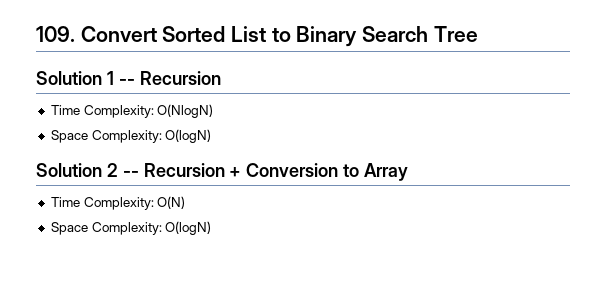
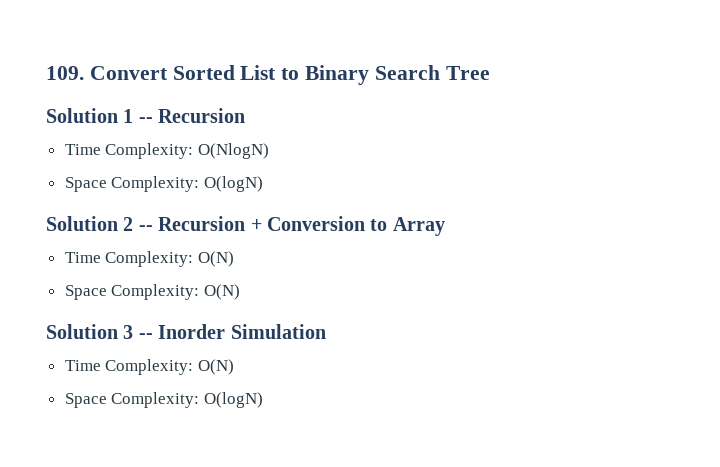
(186, 202) none -> [64,284,240,300] [46,324,326,339] [64,359,234,375] // Space Complexity: O(N) // Solution 3 -- Inorder Simulation // Time Complexity: O(N)

